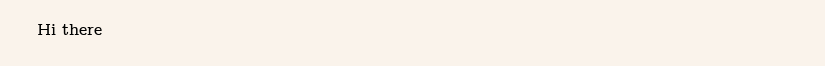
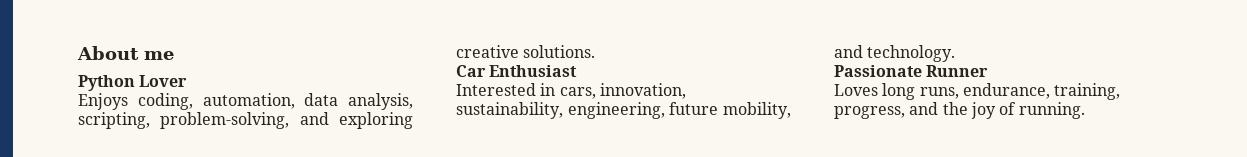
[37,24,102,35] Hi there -> [77,46,174,60] [78,75,188,91] [78,93,413,110] [78,112,413,129] [456,45,596,58] [456,65,578,77] [456,83,686,99] [456,102,791,119] [834,45,956,62] [834,65,989,77] [834,83,1121,100] [834,102,1085,119] About me // Python Lover // Enjoys coding, automation, data analysis, scripting, problem-solving, and exploring creative solutions. // Car Enthusiast // Interested in cars, innovation, sustainability, engineering, future mobility, and technology. // Passionate Runner // Loves long runs, endurance, training, progress, and the joy of running.

